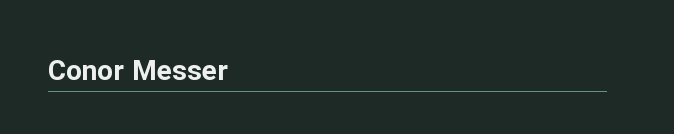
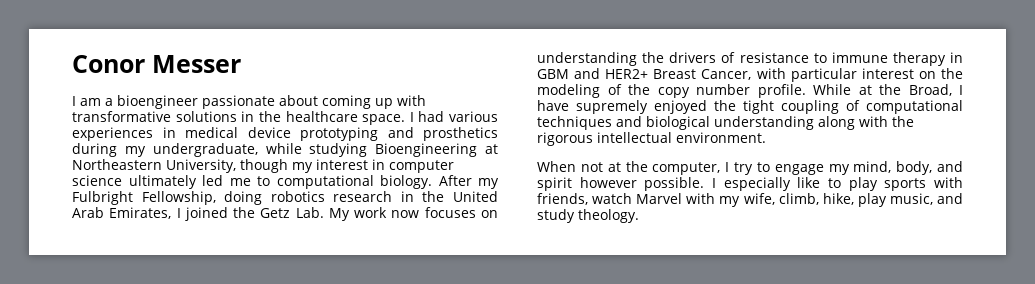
(228, 70) none -> [72,95,426,109] [72,111,498,125] [72,127,498,141] [72,143,498,157] [72,159,454,173] [72,175,499,189] [72,191,498,205] [72,207,498,221] [537,52,963,66] [537,68,963,82] [537,84,963,98] [537,100,963,114] [537,116,914,130] [537,132,766,146] [537,161,963,175] [537,177,963,191] [537,193,963,207] [537,209,639,223] // I am a bioengineer passionate about coming up with transformative solutions in the healthcare space. I had various experiences in medical device prototyping and prosthetics during my undergraduate, while studying Bioengineering at Northeastern University, though my interest in computer science ultimately led me to computational biology. After my Fulbright Fellowship, doing robotics research in the United Arab Emirates, I joined the Getz Lab. My work now focuses on understanding the drivers of resistance to immune therapy in GBM and HER2+ Breast Cancer, with particular interest on the modeling of the copy number profile. While at the Broad, I have supremely enjoyed the tight coupling of computational techniques and biological understanding along with the rigorous intellectual environment. // When not at the computer, I try to engage my mind, body, and spirit however possible. I especially like to play sports with friends, watch Marvel with my wife, climb, hike, play music, and study theology.

